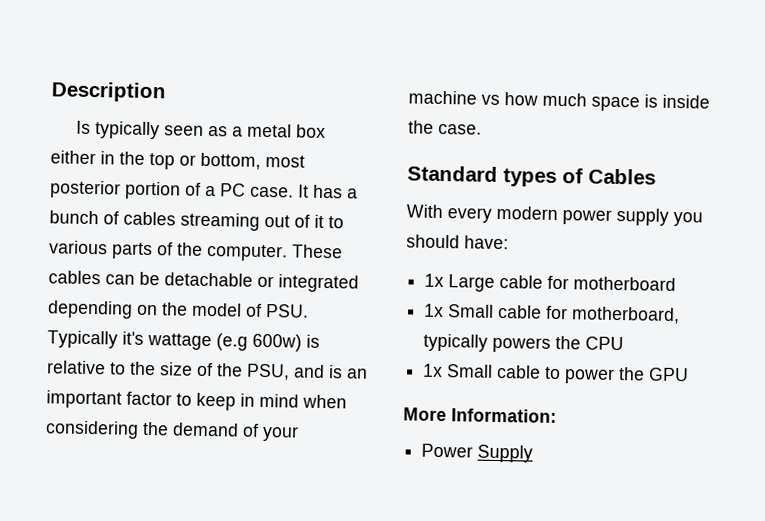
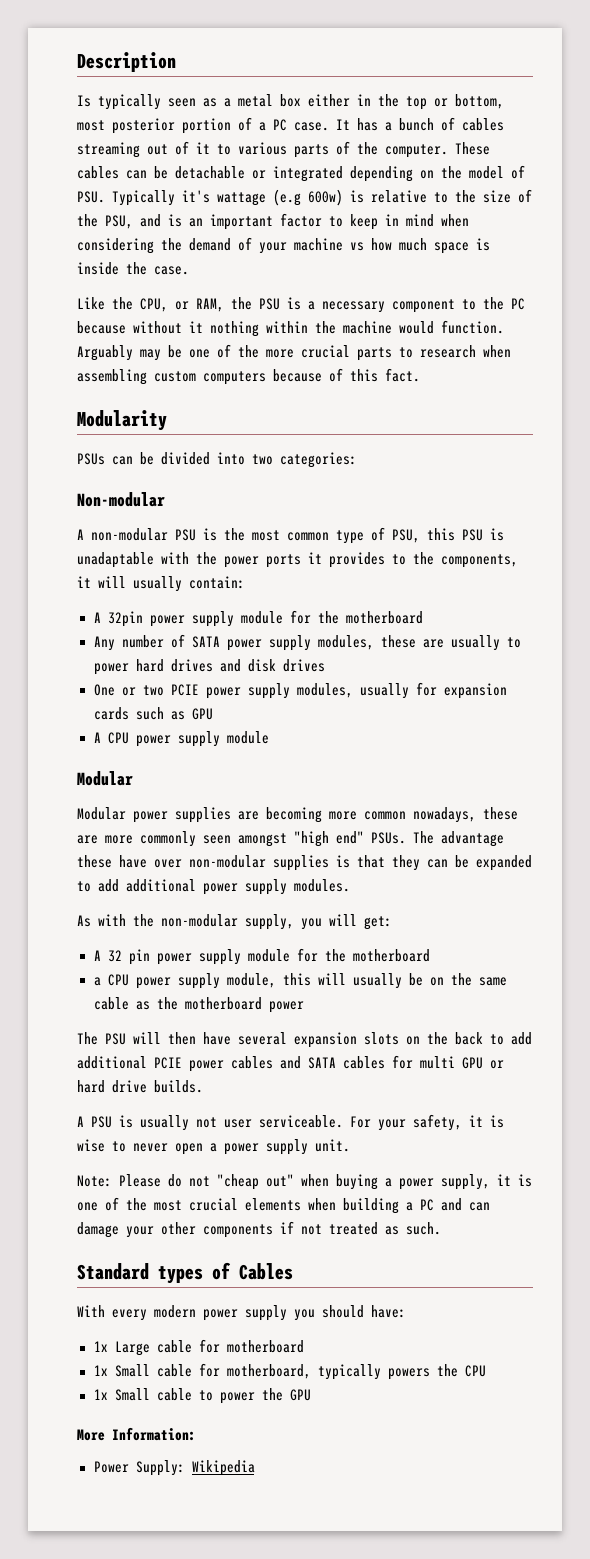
(482, 129) none -> [77,297,525,313] [77,320,504,337] [77,344,511,361] [77,368,420,385] [77,410,167,431] [77,452,357,468] [77,492,165,507] [77,527,504,544] [77,552,518,568] [77,576,245,592] [93,610,423,627] [93,634,521,651] [93,659,325,675] [93,682,507,699] [93,707,213,720] [93,731,269,747] [77,771,133,786] [77,807,518,823] [77,831,504,847] [77,855,532,871] [77,879,350,895] [77,914,392,930] [93,948,430,965] [93,973,507,989] [93,997,304,1013] [77,1032,532,1048] [77,1055,504,1072] [77,1080,203,1093] [77,1114,504,1131] [77,1139,350,1155] [77,1174,532,1190] [77,1197,490,1214] [77,1221,441,1238] // Like the CPU, or RAM, the PSU is a necessary component to the PC because without it nothing within the machine would function. Arguably may be one of the more crucial parts to research when assembling custom computers because of this fact. // Modularity // PSUs can be divided into two categories: // Non-modular // A non-modular PSU is the most common type of PSU, this PSU is unadaptable with the power ports it provides to the components, it will usually contain: // A 32pin power supply module for the motherboard // Any number of SATA power supply modules, these are usually to power hard drives and disk drives // One or two PCIE power supply modules, usually for expansion cards such as GPU // A CPU power supply module // Modular // Modular power supplies are becoming more common nowadays, these are more commonly seen amongst "high end" PSUs. The advantage these have over non-modular supplies is that they can be expanded to add additional power supply modules. // As with the non-modular supply, you will get: // A 32 pin power supply module for the motherboard // a CPU power supply module, this will usually be on the same cable as the motherboard power // The PSU will then have several expansion slots on the back to add additional PCIE power cables and SATA cables for multi GPU or hard drive builds. // A PSU is usually not user serviceable. For your safety, it is wise to never open a power supply unit. // Note: Please do not "cheap out" when buying a power supply, it is one of the most crucial elements when building a PC and can damage your other components if not treated as such.
[477,444,534,463] Supply -> [135,1460,255,1476] Supply: Wikipedia

